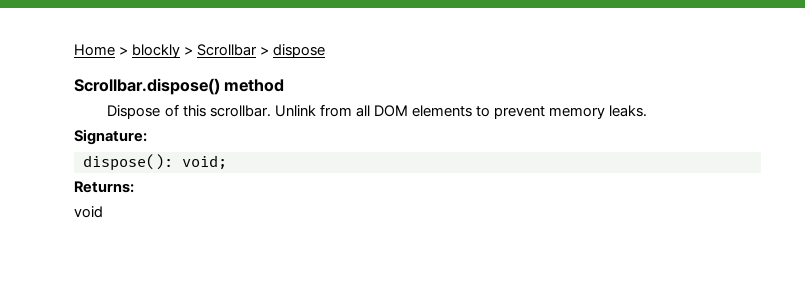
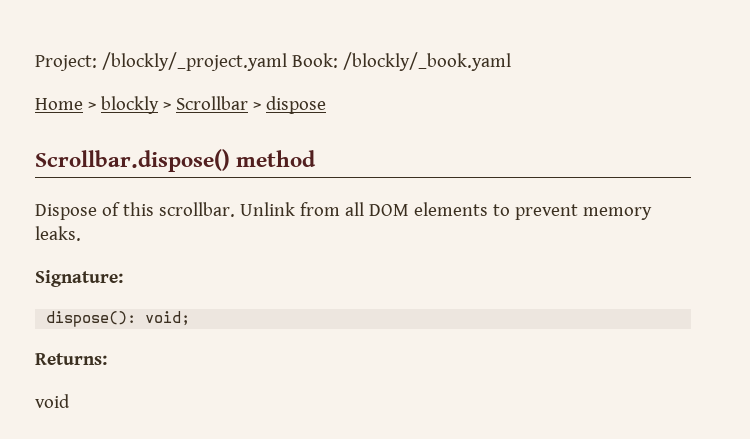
(74, 50) none -> [35,52,511,71] Project: /blockly/_project.yaml Book: /blockly/_book.yaml //

